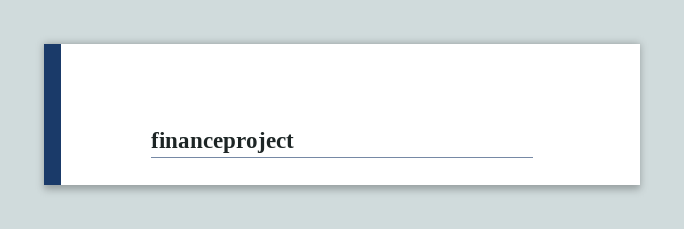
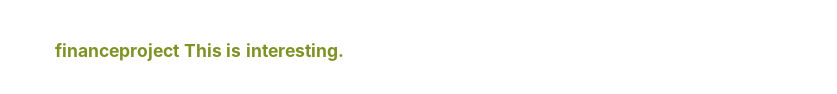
(294, 142) none -> [183,43,345,61] This is interesting.

